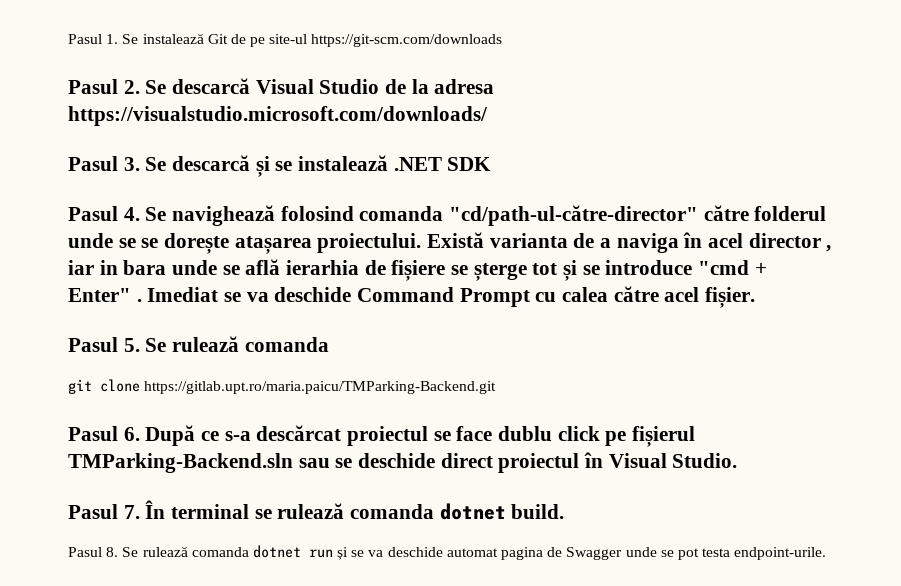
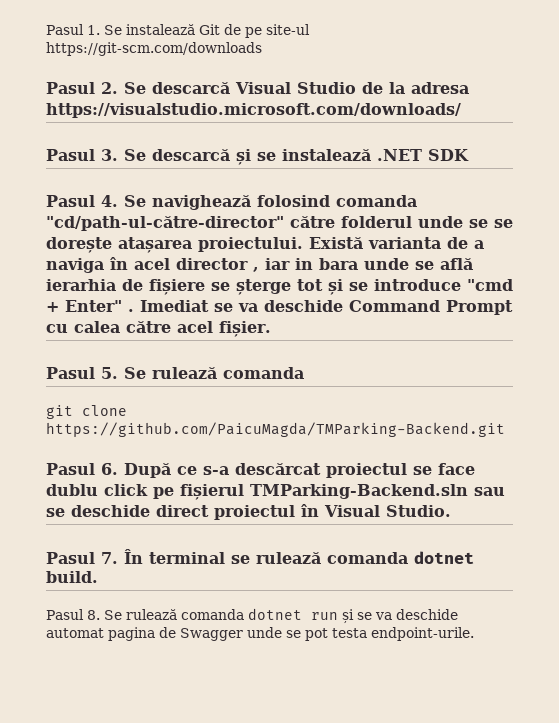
[144,381,497,394] https://gitlab.upt.ro/maria.paicu/TMParking-Backend.git -> [46,422,505,437] https://github.com/PaicuMagda/TMParking-Backend.git

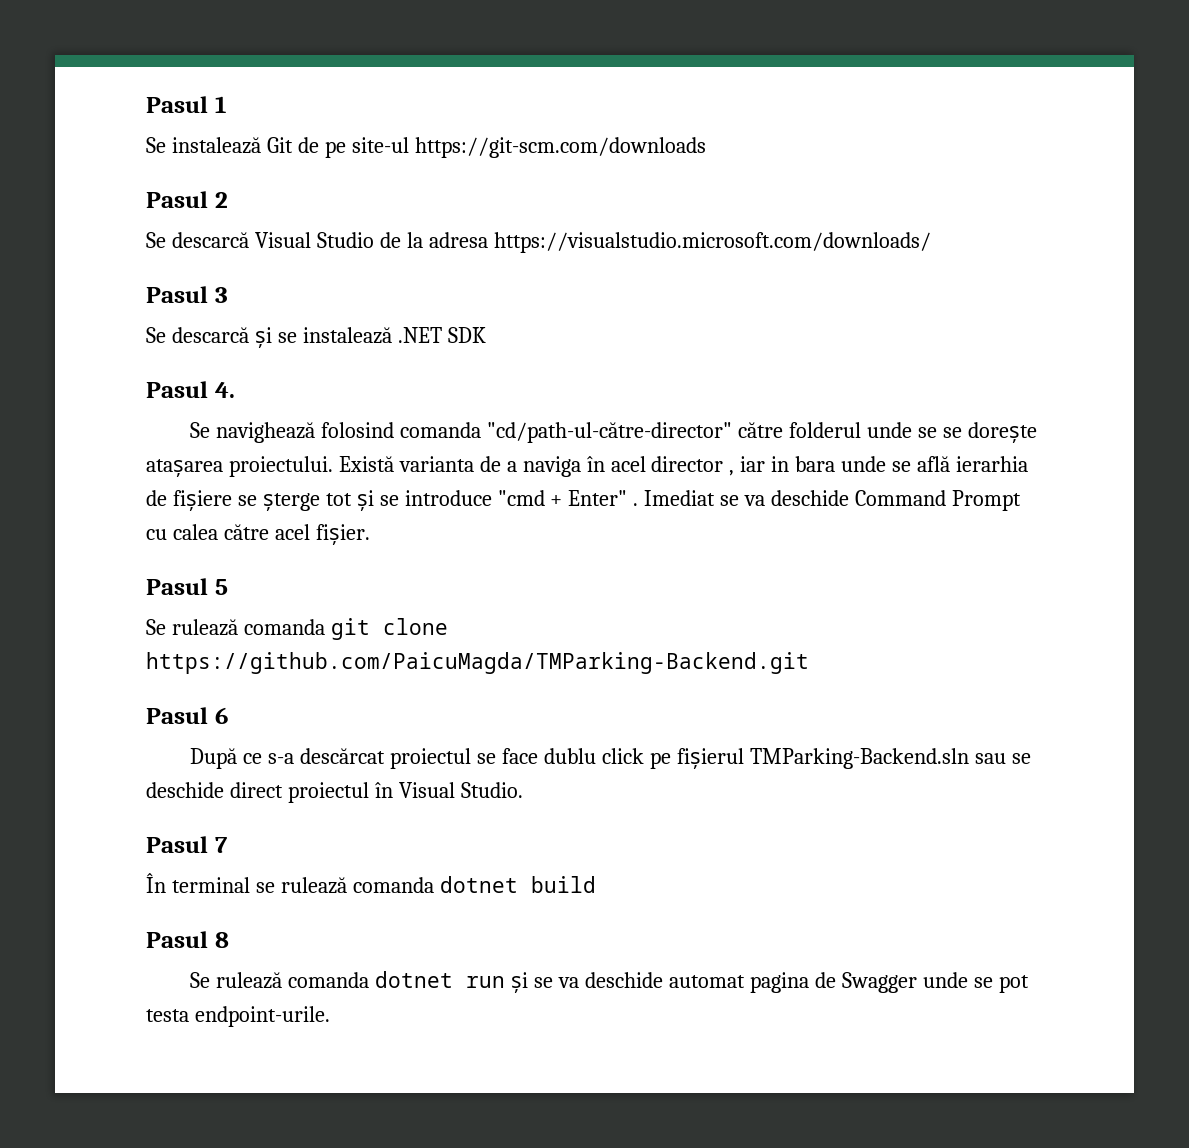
[46,24,100,35] Pasul 1. -> [146,96,226,113] Pasul 1 //
[101,82,118,94] 2. -> [214,192,228,208] 2 //
[101,149,118,161] 3. -> [214,287,228,303] 3 //
(118, 201) none -> (235, 390) //
[101,367,304,379] 5. Se rulează comanda // -> [214,579,228,595] [146,619,325,636] 5 // Se rulează comanda
[101,463,118,475] 6. -> [214,707,228,724] 6 //
[101,552,118,564] 7. -> [214,837,228,853] 7 //
[46,571,98,583] [46,609,100,620] build. // Pasul 8. -> [530,876,596,893] [146,931,229,948] build // Pasul 8 //

